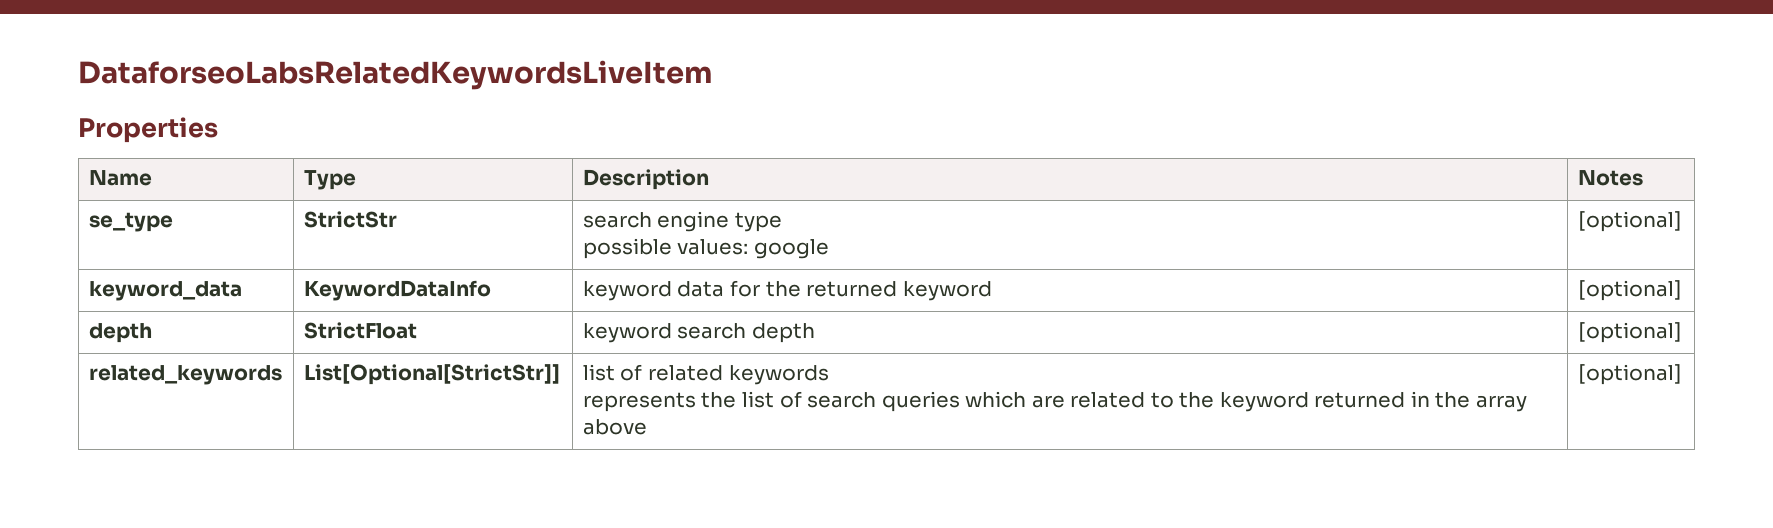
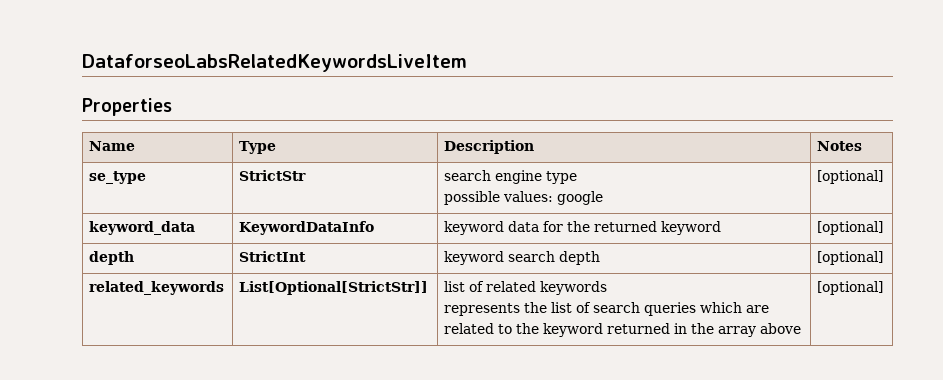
[303,322,417,339] StrictFloat -> [239,251,307,262] StrictInt

